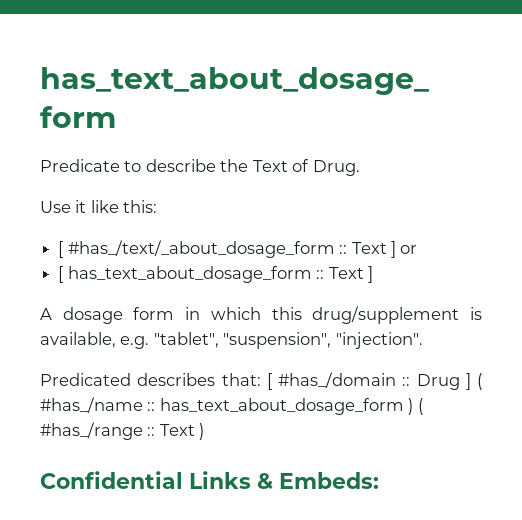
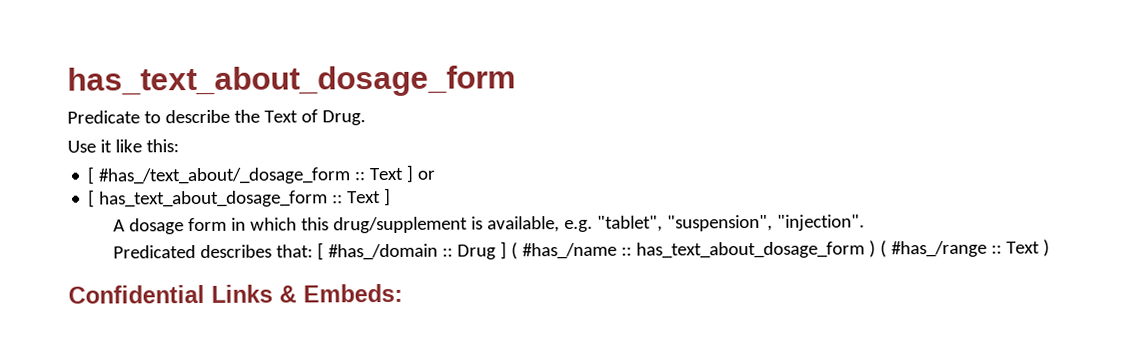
[67,240,335,258] #has_/text/_about_dosage_form -> [98,167,352,185] #has_/text_about/_dosage_form

